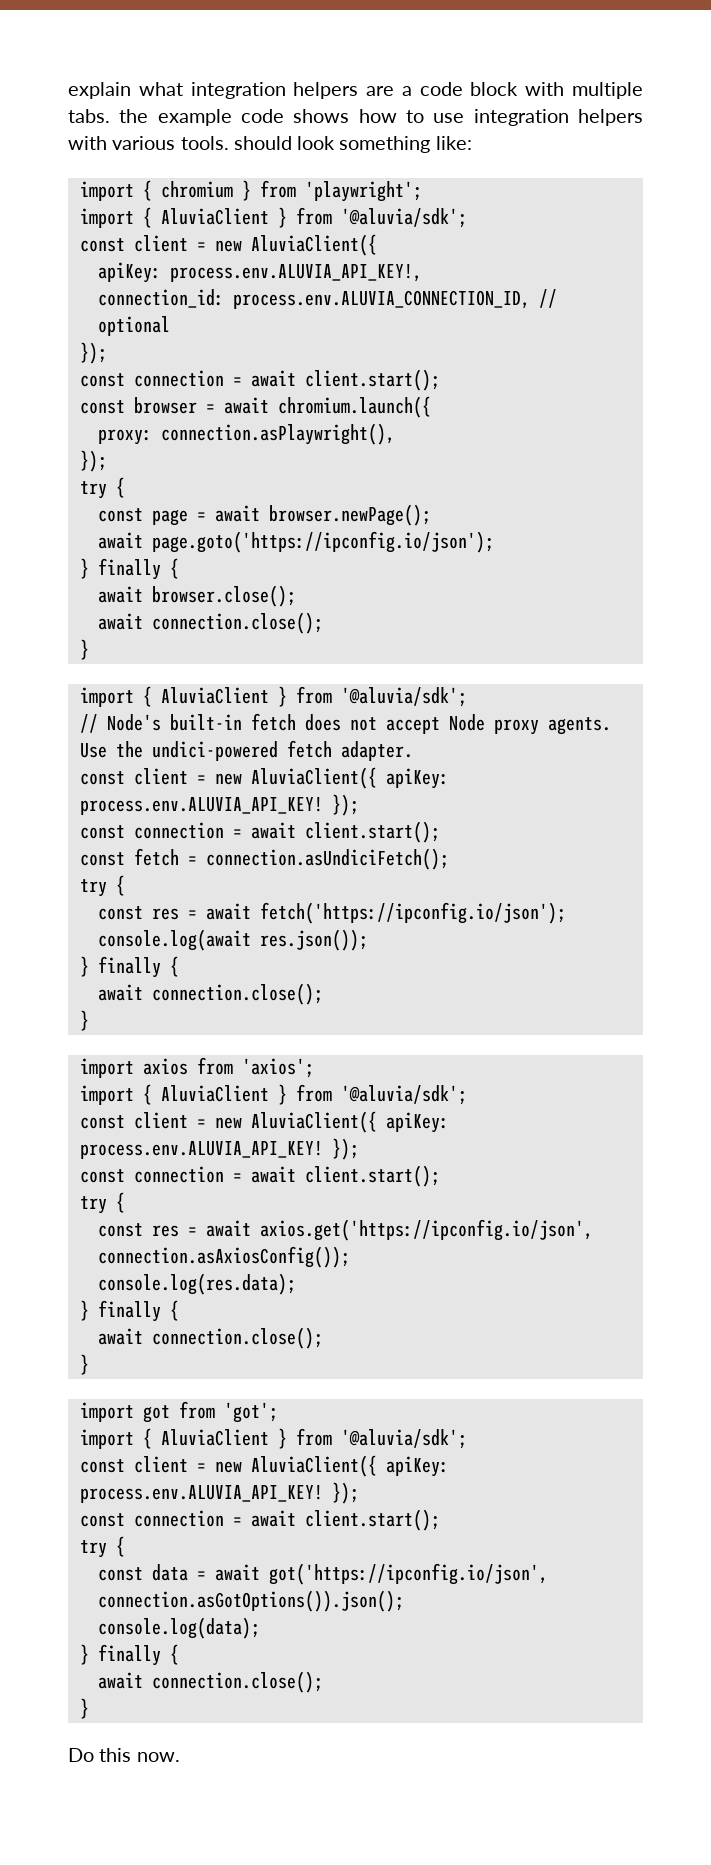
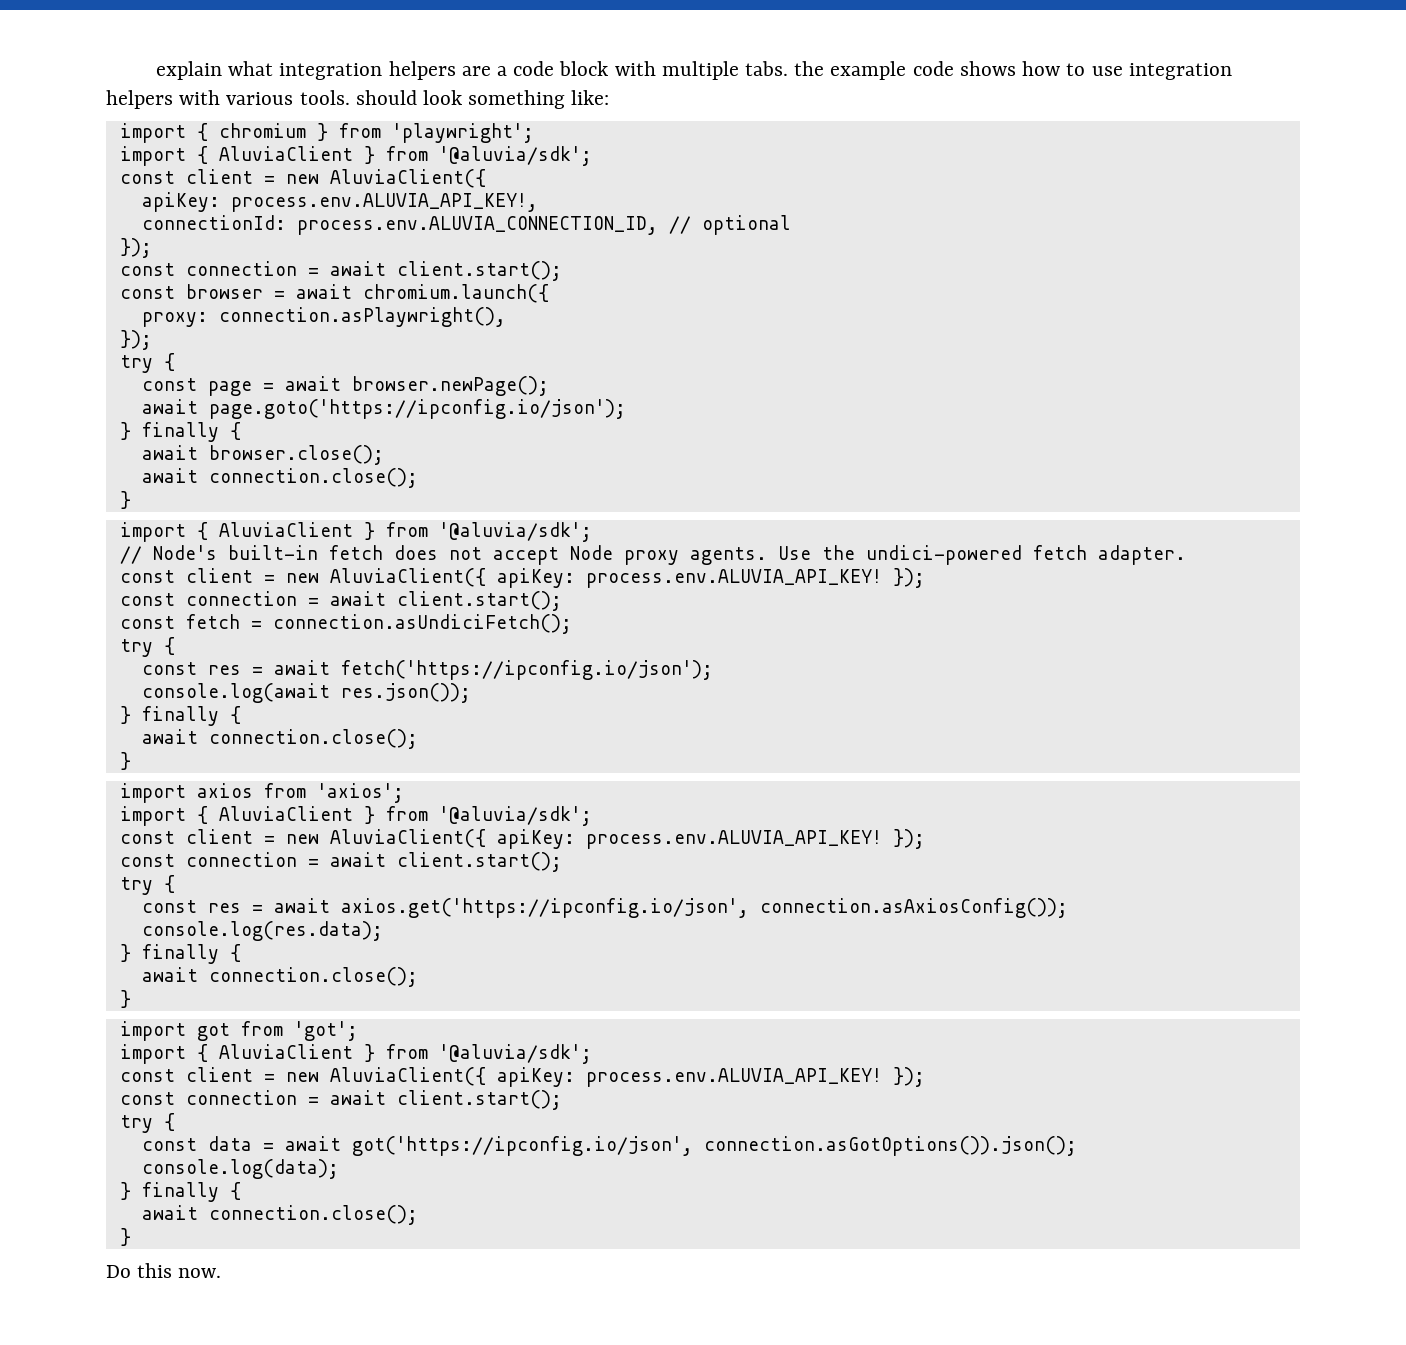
[97,289,224,308] connection_id: -> [141,215,286,230] connectionId:

